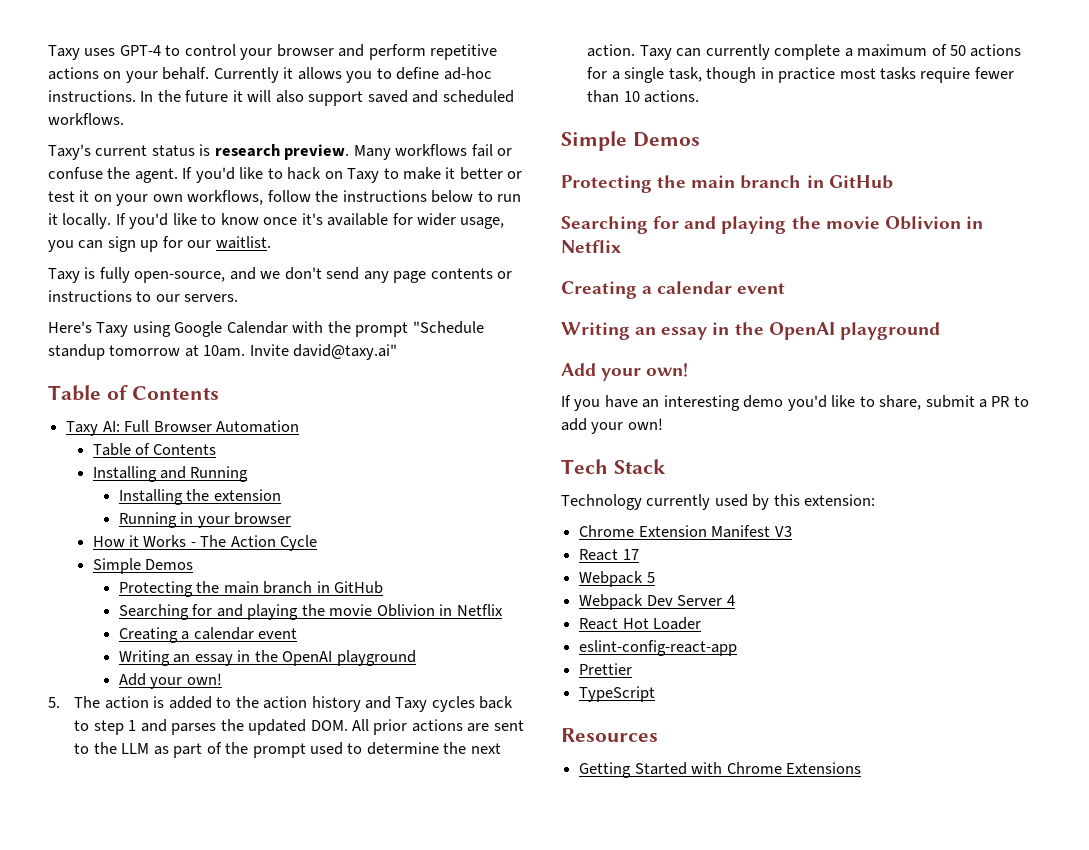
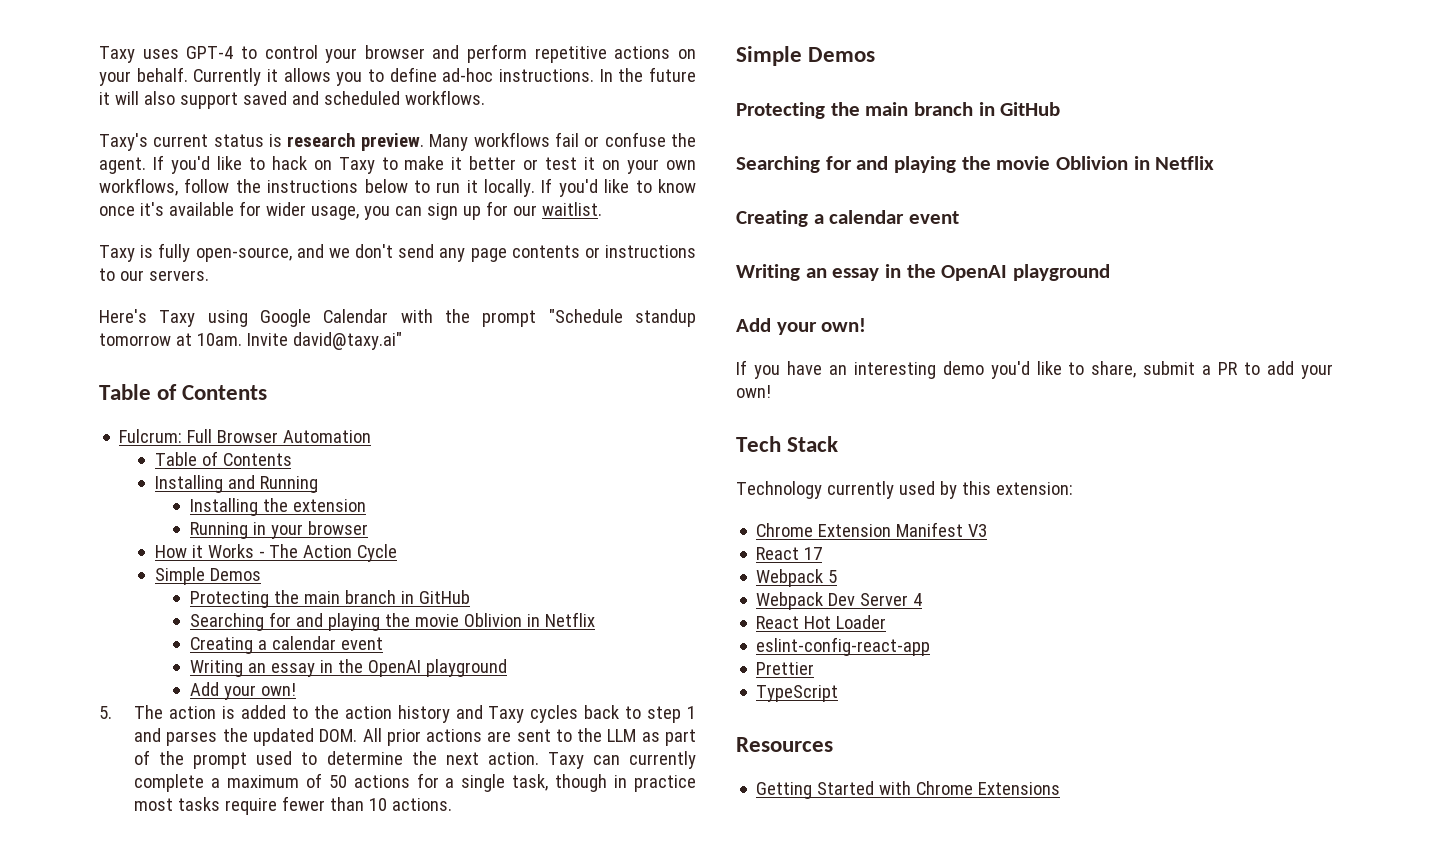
[66,421,120,436] Taxy AI: -> [119,429,183,443] Fulcrum:

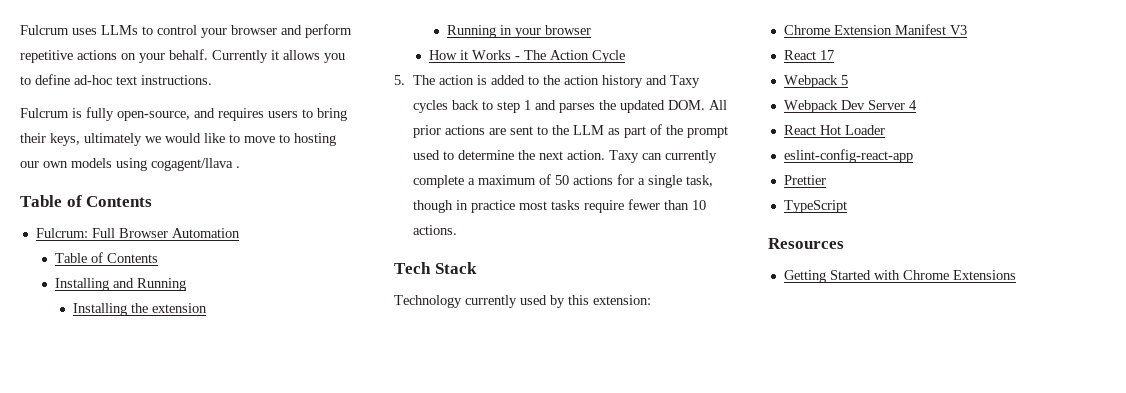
[99,46,234,63] Taxy uses GPT-4 -> [20,25,138,35] Fulcrum uses LLMs
(494, 75) none -> [116,76,137,85] text
[599,67,696,82] [99,90,485,109] [99,132,696,151] [99,155,696,174] [99,178,697,197] [99,201,602,220] [99,243,697,262] [99,268,209,281] [99,309,696,327] [99,332,402,350] In the future it will also support saved and scheduled workflows. // Taxy's current status is research preview. Many workflows fail or confuse the agent. If you'd like to hack on Taxy to make it better or test it on your own workflows, follow the instructions below to run it locally. If you'd like to know once it's available for wider usage, you can sign up for our waitlist. // Taxy is fully open-source, and we don't send any page contents or instructions to our servers. // Here's Taxy using Google Calendar with the prompt "Schedule standup tomorrow at 10am. Invite david@taxy.ai" -> [20,107,347,121] [20,133,336,146] [20,158,240,171] // Fulcrum is fully open-source, and requires users to bring their keys, ultimately we would like to move to hosting our own models using cogagent/llava .
[154,567,261,585] [189,590,470,608] [189,612,595,631] [189,636,383,654] [189,659,507,677] [189,682,296,700] // Simple Demos // Protecting the main branch in GitHub // Searching for and playing the movie Oblivion in Netflix // Creating a calendar event // Writing an essay in the OpenAI playground // Add your own! -> (625, 56) none
[736,46,876,66] [736,102,1061,119] [736,156,1215,173] [736,210,960,227] [736,264,1111,281] [736,318,867,335] [736,360,1333,379] [736,385,771,398] // Simple Demos // Protecting the main branch in GitHub // Searching for and playing the movie Oblivion in Netflix // Creating a calendar event // Writing an essay in the OpenAI playground // Add your own! // If you have an interesting demo you'd like to share, submit a PR to add your own! -> (457, 230) none

